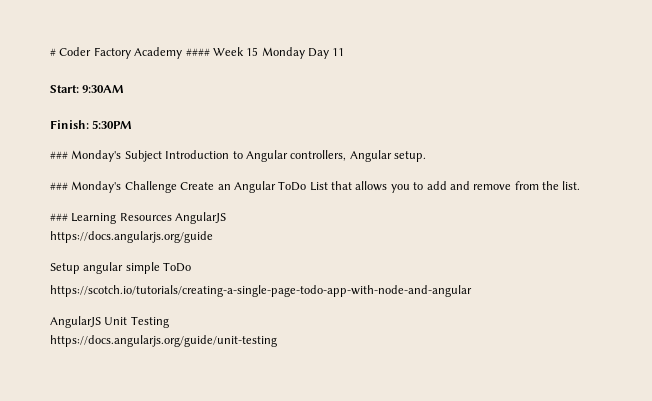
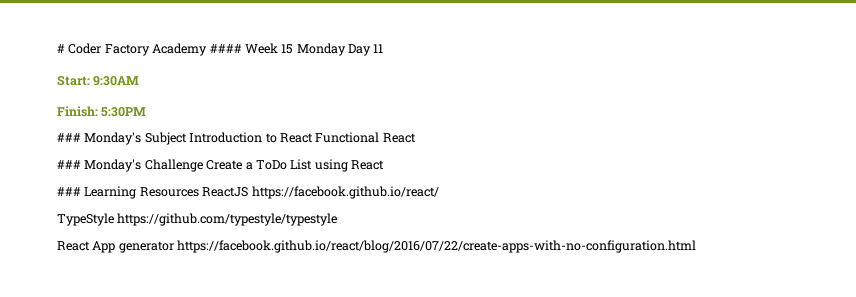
[245,150,426,162] Angular controllers, Angular setup. -> [279,132,416,143] React Functional React
[217,181,581,193] [50,212,227,224] [50,231,213,243] [50,262,192,274] [50,285,472,297] [50,316,169,328] [50,335,277,347] an Angular ToDo List that allows you to add and remove from the list. // ### Learning Resources AngularJS // https://docs.angularjs.org/guide // Setup angular simple ToDo // https://scotch.io/tutorials/creating-a-single-page-todo-app-with-node-and-angular // AngularJS Unit Testing // https://docs.angularjs.org/guide/unit-testing -> [245,159,384,172] [57,186,439,199] [57,213,338,226] [57,240,697,253] a ToDo List using React // ### Learning Resources ReactJS https://facebook.github.io/react/ // TypeStyle https://github.com/typestyle/typestyle // React App generator https://facebook.github.io/react/blog/2016/07/22/create-apps-with-no-configuration.html

